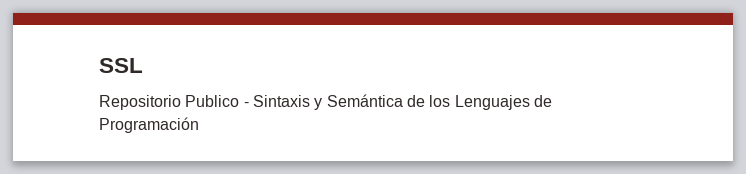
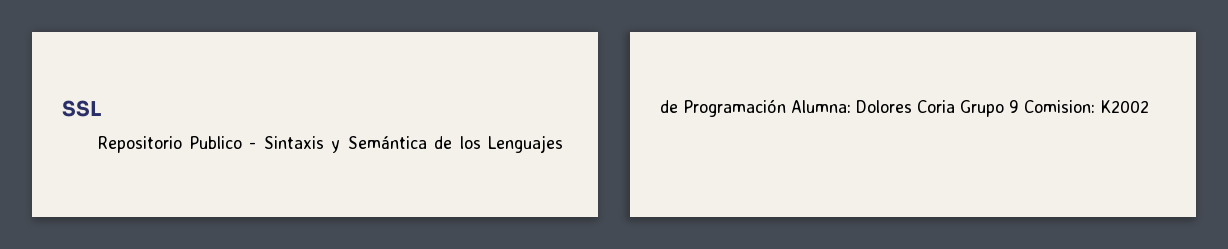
(199, 125) none -> [791,100,1149,117] Alumna: Dolores Coria Grupo 9 Comision: K2002

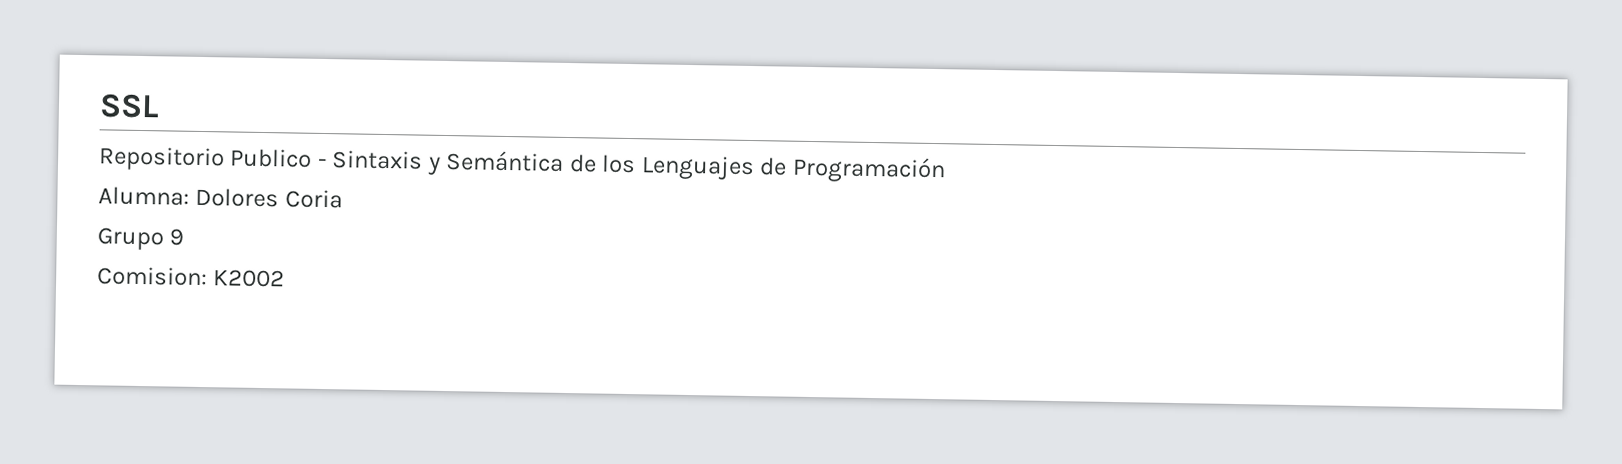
(786, 108) none -> (946, 169) //
(955, 106) none -> (343, 199) //
(1019, 106) none -> (185, 237) //

